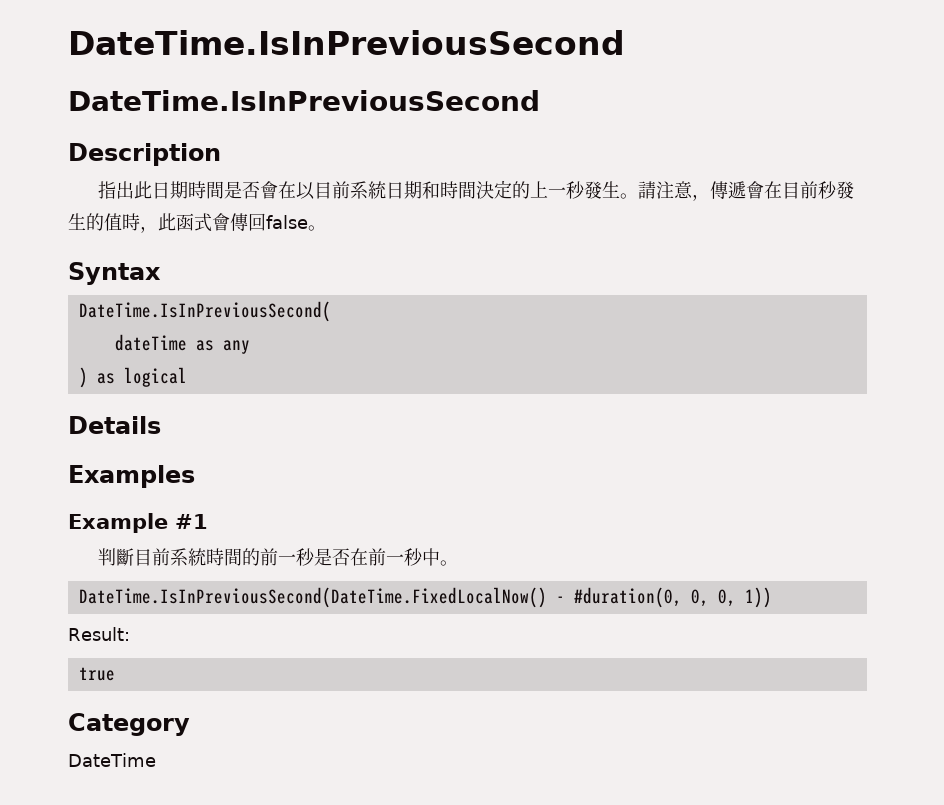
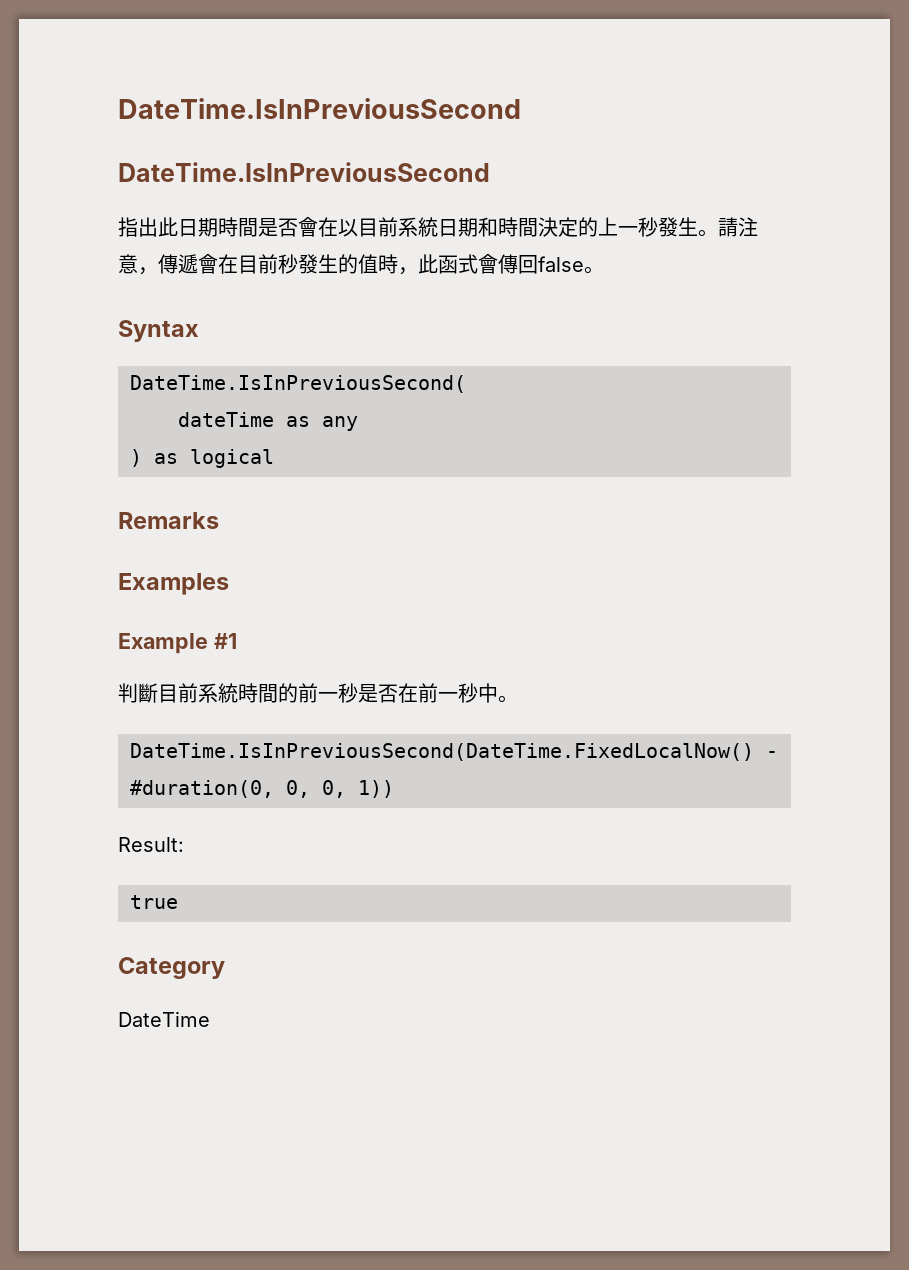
[68,143,221,166] // Description -> (490, 172) none
[68,416,161,434] Details -> [118,512,219,529] Remarks

